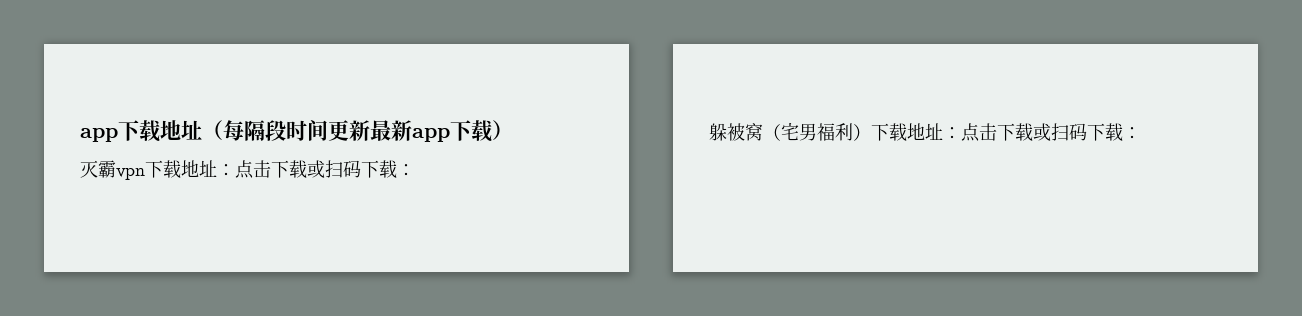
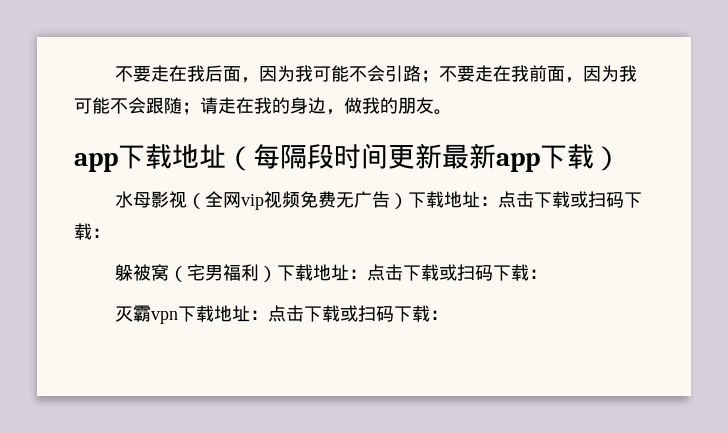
(80, 135) none -> [114,65,637,83] [74,97,452,115] 不要走在我后面，因为我可能不会引路；不要走在我前面，因为我可能不会跟随；请走在我的身边，做我的朋友。 //
[80,160,145,180] 灭霸vpn -> [114,191,408,210] 水母影视（全网vip视频免费无广告）
(1141, 133) none -> [114,305,448,324] // 灭霸vpn下载地址：点击下载或扫码下载：

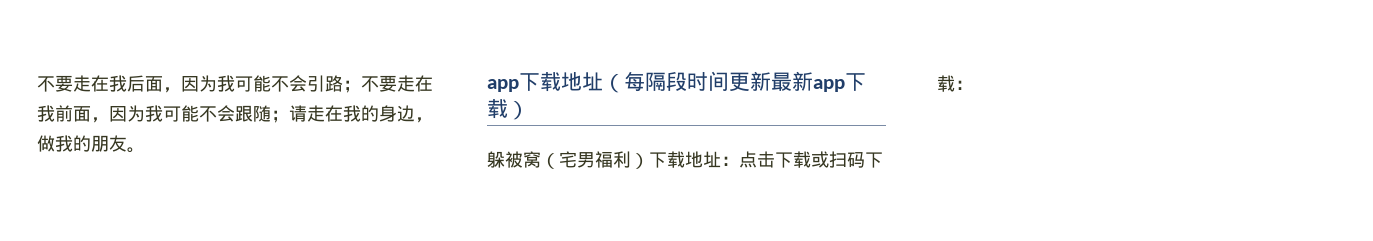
[114,191,642,210] [74,223,110,240] // 水母影视（全网vip视频免费无广告）下载地址：点击下载或扫码下载： -> (529, 110) none
[114,305,448,324] // 灭霸vpn下载地址：点击下载或扫码下载： -> (973, 85) none

